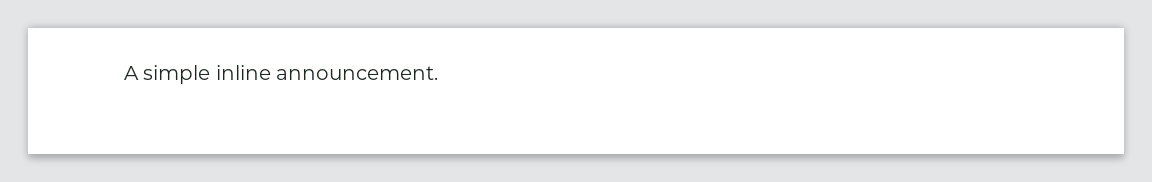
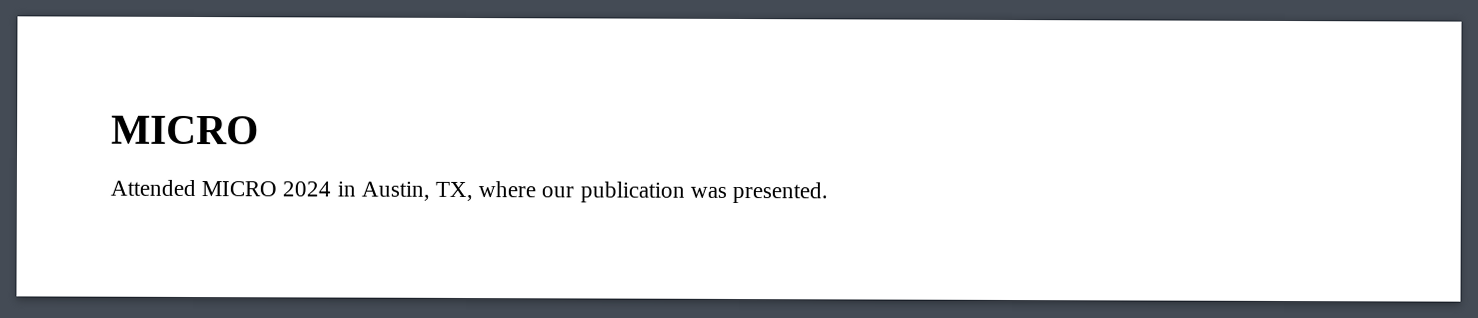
[124,65,439,84] A simple inline announcement. -> [111,115,259,145] [110,179,829,204] MICRO // Attended MICRO 2024 in Austin, TX, where our publication was presented.

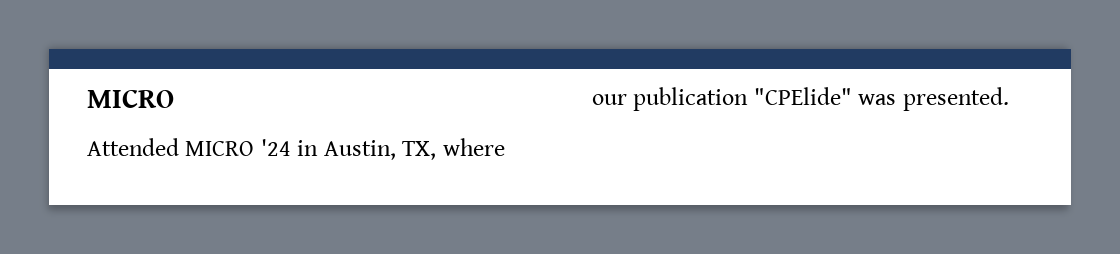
[282,181,332,197] 2024 -> [260,139,291,156] '24
(685, 192) none -> [753,87,852,105] "CPElide"

